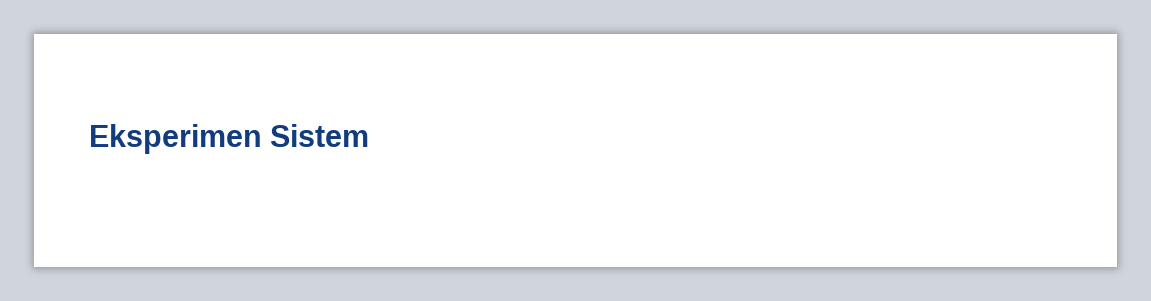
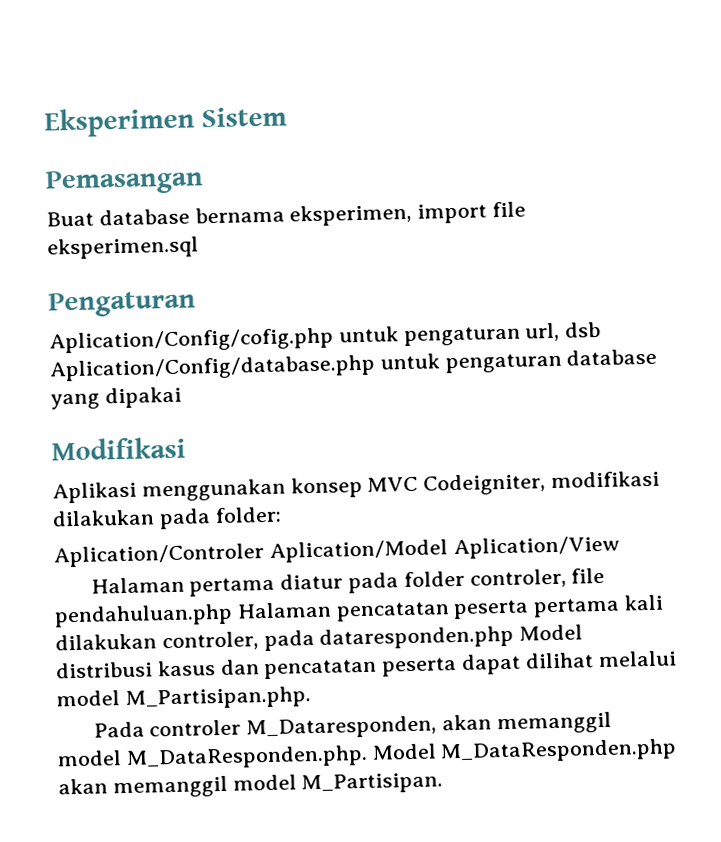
(370, 135) none -> [45,168,204,196] [46,201,527,227] [47,236,199,260] [48,290,196,318] [49,321,602,354] [49,348,658,382] [50,386,182,410] [51,436,186,461] [52,470,661,504] [52,506,282,530] [53,535,620,568] [90,567,606,597] [54,594,665,628] [55,624,584,652] [56,650,677,680] [56,686,311,710] [93,711,612,740] [57,738,678,770] [58,772,444,799] // Pemasangan // Buat database bernama eksperimen, import file eksperimen.sql // Pengaturan // Aplication/Config/cofig.php untuk pengaturan url, dsb Aplication/Config/database.php untuk pengaturan database yang dipakai // Modifikasi // Aplikasi menggunakan konsep MVC Codeigniter, modifikasi dilakukan pada folder: // Aplication/Controler Aplication/Model Aplication/View // Halaman pertama diatur pada folder controler, file pendahuluan.php Halaman pencatatan peserta pertama kali dilakukan controler, pada dataresponden.php Model distribusi kasus dan pencatatan peserta dapat dilihat melalui model M_Partisipan.php. // Pada controler M_Dataresponden, akan memanggil model M_DataResponden.php. Model M_DataResponden.php akan memanggil model M_Partisipan.

